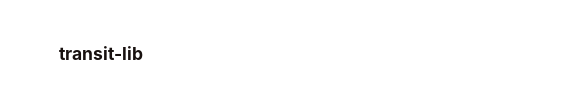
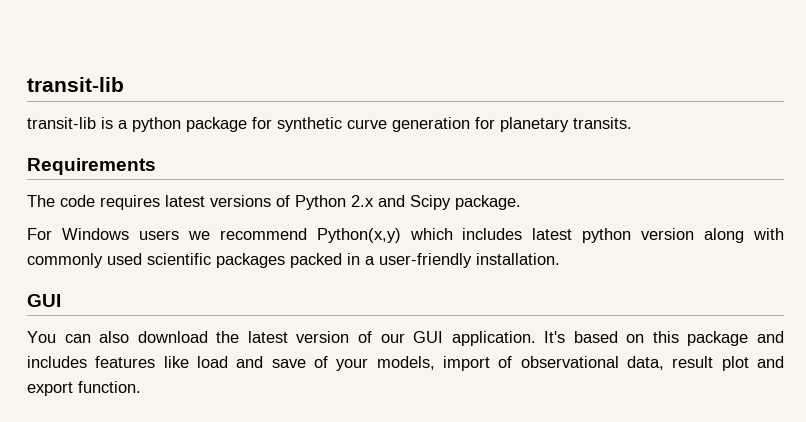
[59,46,143,60] transit-lib -> [27,77,124,92] [27,117,632,132] [27,158,156,175] [27,195,521,210] [27,228,784,243] [27,253,560,268] [27,294,61,307] [27,331,784,346] [27,356,784,371] [27,381,141,396] transit-lib // transit-lib is a python package for synthetic curve generation for planetary transits. // Requirements // The code requires latest versions of Python 2.x and Scipy package. // For Windows users we recommend Python(x,y) which includes latest python version along with commonly used scientific packages packed in a user-friendly installation. // GUI // You can also download the latest version of our GUI application. It's based on this package and includes features like load and save of your models, import of observational data, result plot and export function.

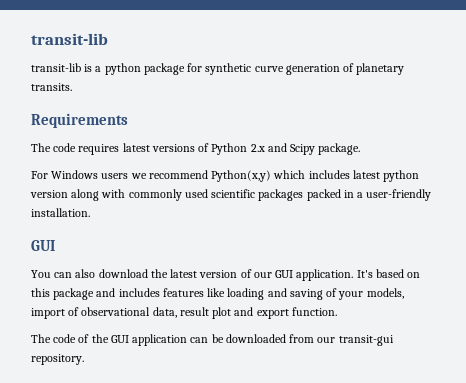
[475,117,495,129] for -> [343,63,355,72] of
[197,356,306,368] load and save -> [227,288,323,300] loading and saving
(141, 387) none -> [31,334,394,346] [31,354,84,365] // The code of the GUI application can be downloaded from our transit-gui repository.

